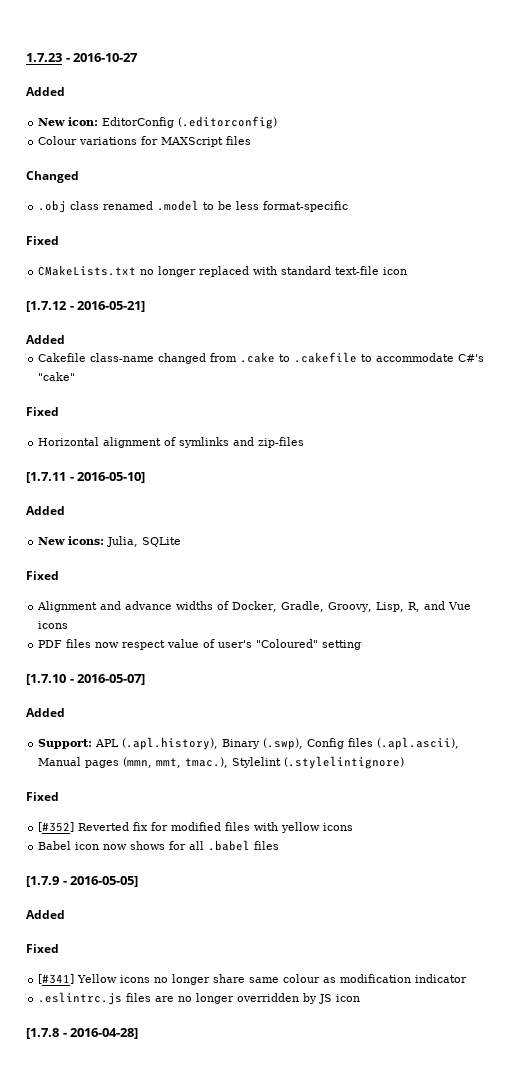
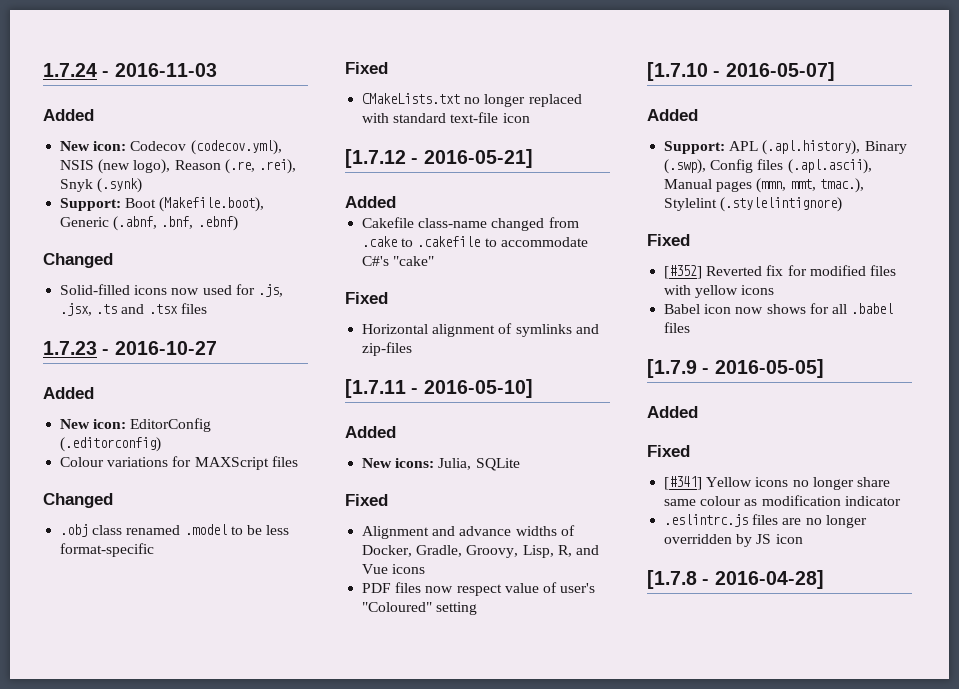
(26, 57) none -> [43,63,217,77] [43,109,94,121] [60,140,282,155] [60,159,296,174] [60,178,143,193] [60,197,265,212] [60,216,238,231] [43,253,113,268] [60,284,283,297] [60,303,207,316] 1.7.24 - 2016-11-03 // Added // New icon: Codecov (codecov.yml), NSIS (new logo), Reason (.re, .rei), Snyk (.synk) // Support: Boot (Makefile.boot), Generic (.abnf, .bnf, .ebnf) // Changed // Solid-filled icons now used for .js, .jsx, .ts and .tsx files //

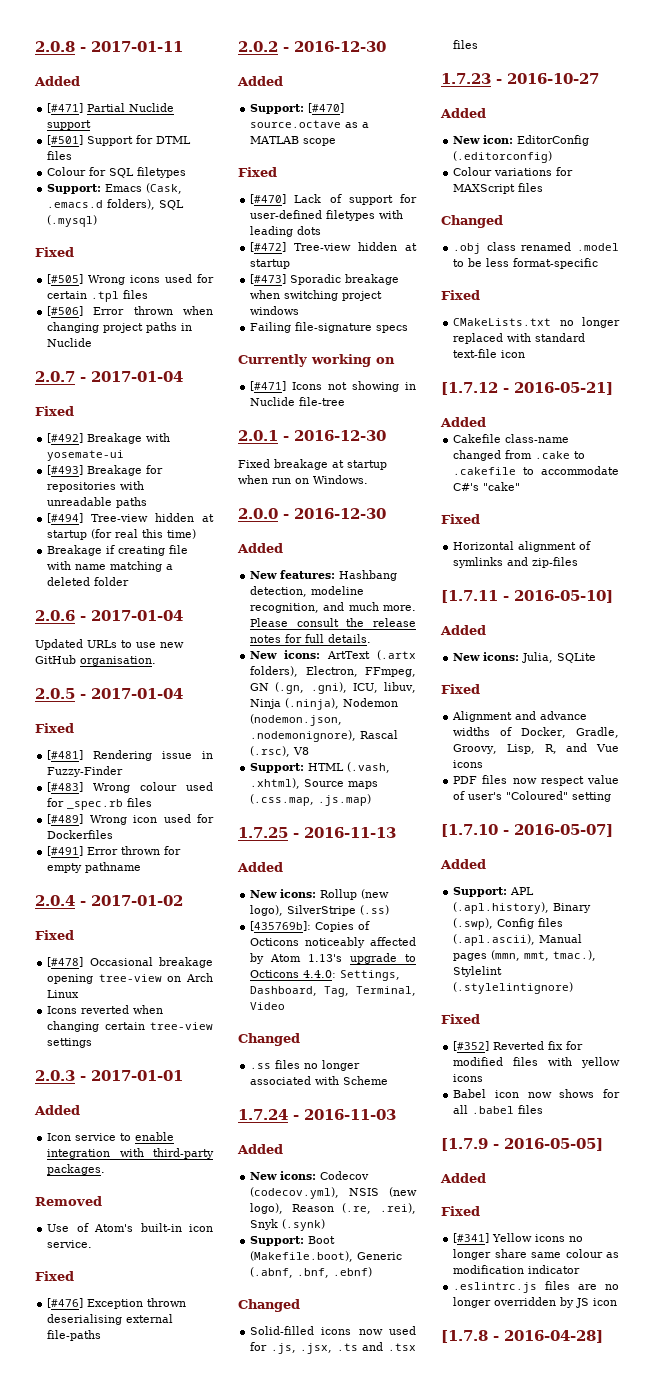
(43, 70) none -> [35,41,183,52] [34,76,80,86] [47,103,175,113] [47,120,92,130] [47,135,192,146] [47,151,73,160] [47,167,187,178] [47,183,183,194] [47,199,185,210] [47,215,98,227] [35,247,74,257] [47,274,214,285] [47,290,149,302] [47,306,213,316] [47,322,193,333] [47,338,93,347] [35,371,183,382] [35,406,74,416] [47,433,171,444] [47,450,125,461] [47,465,164,476] [47,481,145,492] [47,497,148,508] [47,513,214,523] [47,529,197,540] [47,545,189,556] [47,561,174,572] [47,577,130,586] [35,610,183,621] [35,639,184,650] [35,655,156,666] [35,688,183,699] [35,723,74,733] [47,750,213,761] [47,766,124,777] [47,782,213,793] [47,798,153,810] [47,814,214,825] [47,830,114,839] [47,846,182,856] [47,862,142,873] [35,895,183,906] [35,930,74,940] [47,957,213,968] [47,973,213,984] [47,990,80,998] [47,1005,164,1014] [47,1021,213,1032] [47,1038,93,1048] [35,1070,183,1081] [34,1105,80,1115] [47,1132,175,1141] [47,1148,214,1159] [47,1164,106,1175] [35,1196,102,1206] [47,1223,213,1232] [47,1240,93,1248] [35,1271,74,1281] [47,1298,187,1309] [47,1314,174,1325] [47,1330,102,1341] [238,41,386,52] [237,76,283,86] [250,103,345,114] [250,120,370,128] [250,136,337,146] [238,167,277,177] [250,194,417,205] [250,210,404,221] [250,226,322,237] [250,242,417,252] [250,259,291,269] [250,274,400,285] [250,290,383,301] [250,306,300,315] [250,322,409,333] [238,354,395,367] [250,381,416,392] [250,397,346,406] [238,430,386,441] [238,459,387,470] [238,475,368,484] [238,508,386,519] [237,543,283,553] [250,570,398,581] [250,586,365,597] [250,602,416,613] [250,618,416,627] [250,634,372,643] [250,650,416,660] [250,666,416,677] [250,682,417,694] [250,698,399,710] [250,714,343,726] [250,730,399,742] [250,746,310,757] [250,762,391,773] [250,778,379,789] [250,794,372,806] [238,827,396,838] [237,862,283,872] [250,889,390,900] [250,905,390,916] [250,921,371,932] [250,937,416,948] [250,953,416,964] [250,970,401,981] [250,986,416,997] [250,1002,286,1010] [238,1033,300,1046] [250,1060,361,1071] [250,1076,389,1085] 2.0.8 - 2017-01-11 // Added // [#471] Partial Nuclide support // [#501] Support for DTML files // Colour for SQL filetypes // Support: Emacs (Cask, .emacs.d folders), SQL (.mysql) // Fixed // [#505] Wrong icons used for certain .tpl files // [#506] Error thrown when changing project paths in Nuclide // 2.0.7 - 2017-01-04 // Fixed // [#492] Breakage with yosemate-ui // [#493] Breakage for repositories with unreadable paths // [#494] Tree-view hidden at startup (for real this time) // Breakage if creating file with name matching a deleted folder // 2.0.6 - 2017-01-04 // Updated URLs to use new GitHub organisation. // 2.0.5 - 2017-01-04 // Fixed // [#481] Rendering issue in Fuzzy-Finder // [#483] Wrong colour used for _spec.rb files // [#489] Wrong icon used for Dockerfiles // [#491] Error thrown for empty pathname // 2.0.4 - 2017-01-02 // Fixed // [#478] Occasional breakage opening tree-view on Arch Linux // Icons reverted when changing certain tree-view settings // 2.0.3 - 2017-01-01 // Added // Icon service to enable integration with third-party packages. // Removed // Use of Atom's built-in icon service. // Fixed // [#476] Exception thrown deserialising external file-paths // 2.0.2 - 2016-12-30 // Added // Support: [#470] source.octave as a MATLAB scope // Fixed // [#470] Lack of support for user-defined filetypes with leading dots // [#472] Tree-view hidden at startup // [#473] Sporadic breakage when switching project windows // Failing file-signature specs // Currently working on // [#471] Icons not showing in Nuclide file-tree // 2.0.1 - 2016-12-30 // Fixed breakage at startup when run on Windows. // 2.0.0 - 2016-12-30 // Added // New features: Hashbang detection, modeline recognition, and much more. Please consult the release notes for full details. // New icons: ArtText (.artx folders), Electron, FFmpeg, GN (.gn, .gni), ICU, libuv, Ninja (.ninja), Nodemon (nodemon.json, .nodemonignore), Rascal (.rsc), V8 // Support: HTML (.vash, .xhtml), Source maps (.css.map, .js.map) // 1.7.25 - 2016-11-13 // Added // New icons: Rollup (new logo), SilverStripe (.ss) // [435769b]: Copies of Octicons noticeably affected by Atom 1.13's upgrade to Octicons 4.4.0: Settings, Dashboard, Tag, Terminal, Video // Changed // .ss files no longer associated with Scheme //
[93,141,127,151] icon: -> [280,1171,317,1180] icons:

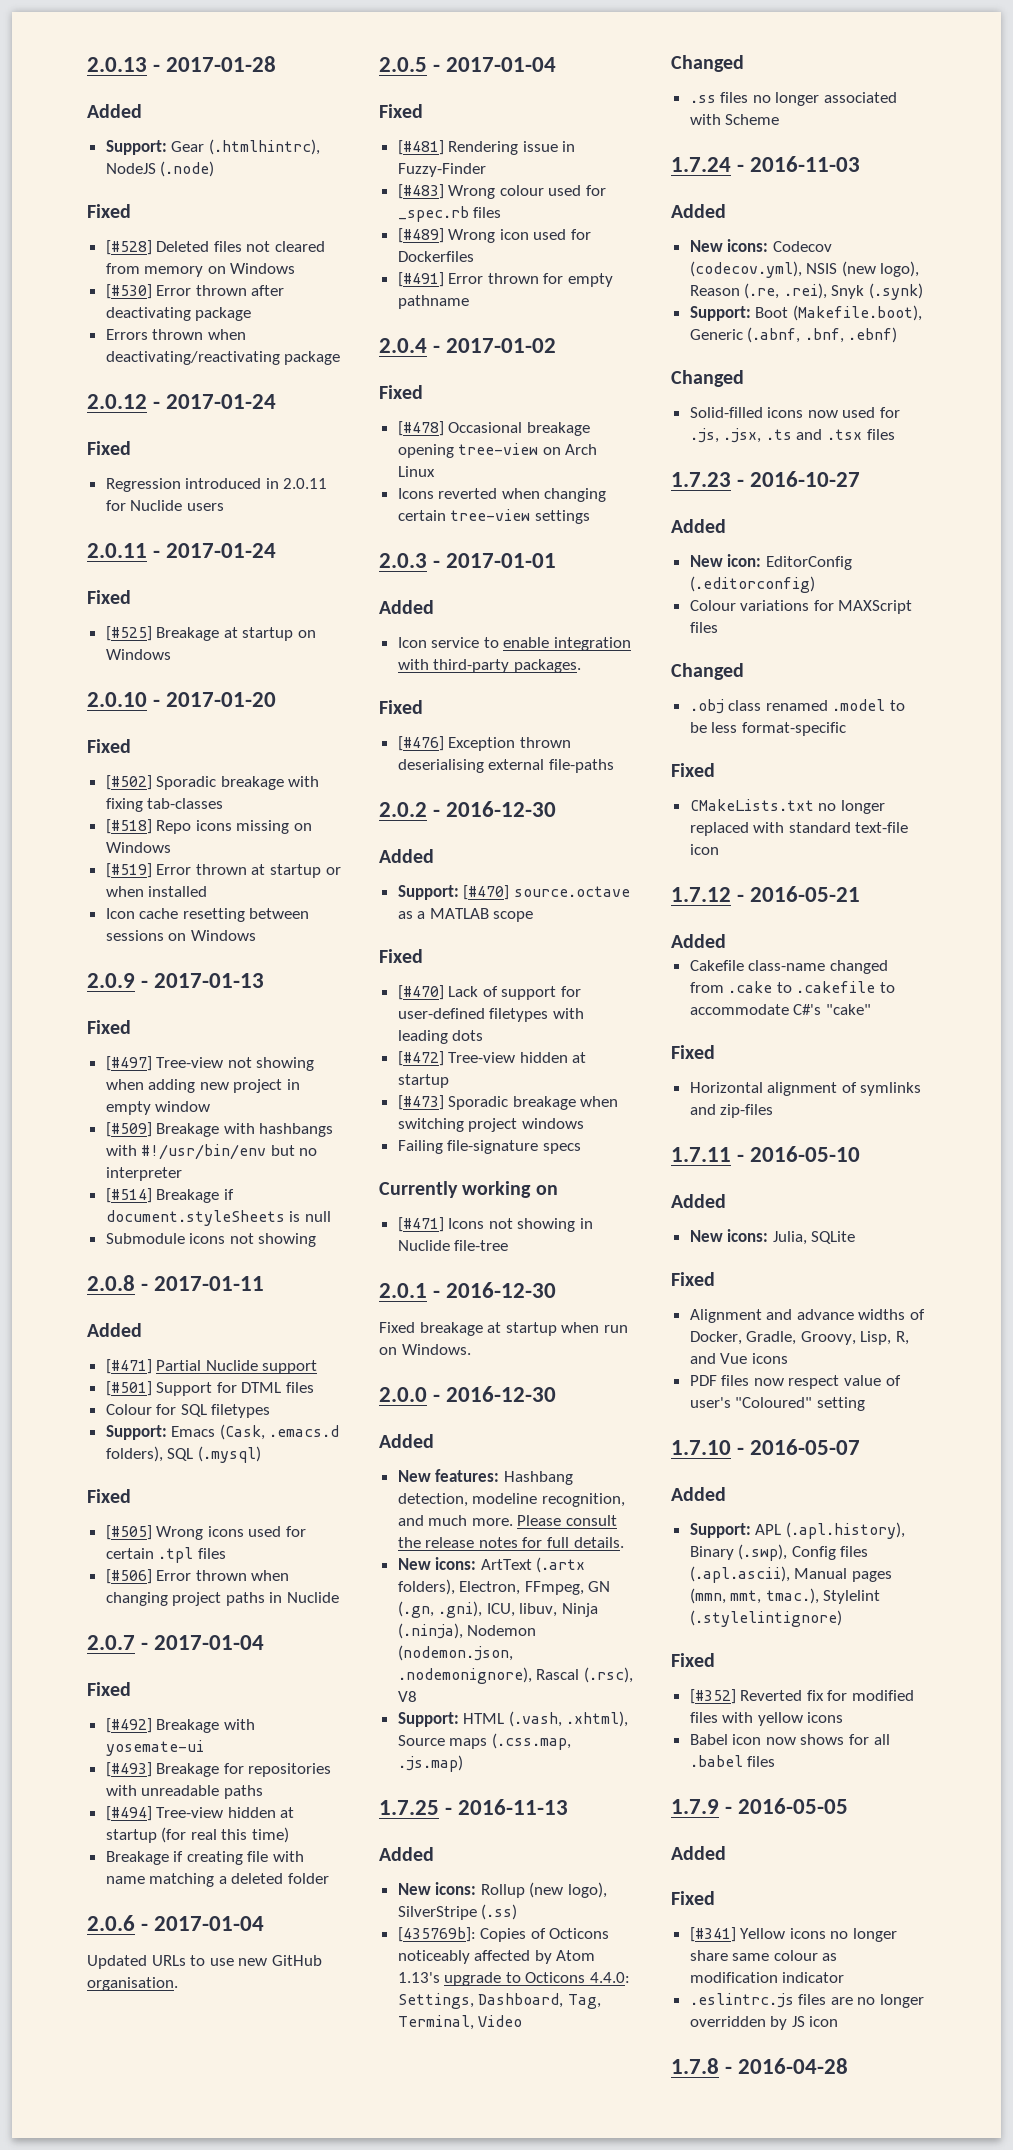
(35, 46) none -> [87,56,277,72] [87,104,142,118] [105,139,320,155] [105,161,215,177] [87,204,131,218] [105,240,326,255] [105,263,296,277] [105,284,285,299] [105,307,252,321] [105,329,246,340] [105,351,341,365] [87,394,277,409] [87,441,131,455] [105,478,328,492] [105,500,224,511] [87,543,277,558] [87,590,131,604] [105,626,317,641] [105,649,171,660] [87,692,277,707] [87,739,131,753] [105,775,320,790] [105,798,224,812] [105,819,313,834] [105,842,171,853] [105,863,341,878] [105,886,208,897] [105,908,310,922] [105,930,256,941] [87,973,265,988] [87,1020,131,1034] [105,1056,315,1071] [105,1079,301,1093] [105,1101,211,1115] [105,1122,334,1137] [105,1144,318,1160] [105,1167,182,1181] [105,1188,234,1203] [105,1210,331,1226] [105,1233,317,1247] 2.0.13 - 2017-01-28 // Added // Support: Gear (.htmlhintrc), NodeJS (.node) // Fixed // [#528] Deleted files not cleared from memory on Windows // [#530] Error thrown after deactivating package // Errors thrown when deactivating/reactivating package // 2.0.12 - 2017-01-24 // Fixed // Regression introduced in 2.0.11 for Nuclide users // 2.0.11 - 2017-01-24 // Fixed // [#525] Breakage at startup on Windows // 2.0.10 - 2017-01-20 // Fixed // [#502] Sporadic breakage with fixing tab-classes // [#518] Repo icons missing on Windows // [#519] Error thrown at startup or when installed // Icon cache resetting between sessions on Windows // 2.0.9 - 2017-01-13 // Fixed // [#497] Tree-view not showing when adding new project in empty window // [#509] Breakage with hashbangs with #!/usr/bin/env but no interpreter // [#514] Breakage if document.styleSheets is null // Submodule icons not showing //
[35,1196,102,1206] [47,1223,213,1232] [47,1240,93,1248] // Removed // Use of Atom's built-in icon service. -> (581, 666) none
[441,382,613,395] [1.7.12 - 2016-05-21] -> [671,886,861,902] 1.7.12 - 2016-05-21
[441,590,613,603] [1.7.11 - 2016-05-10] -> [671,1146,861,1162] 1.7.11 - 2016-05-10
[441,824,613,837] [1.7.10 - 2016-05-07] -> [671,1439,861,1455] 1.7.10 - 2016-05-07
[441,1138,603,1151] [1.7.9 - 2016-05-05] -> [671,1798,849,1814] 1.7.9 - 2016-05-05
[441,1330,603,1343] [1.7.8 - 2016-04-28] -> [671,2058,849,2074] 1.7.8 - 2016-04-28

